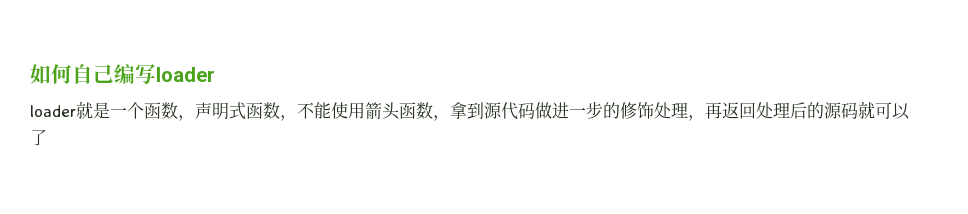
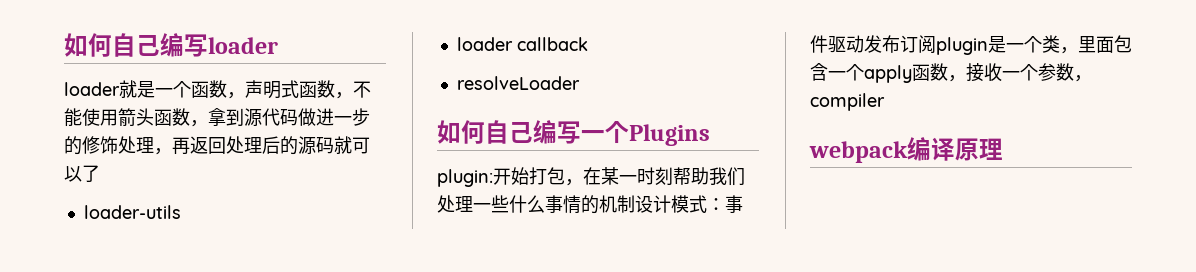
(47, 137) none -> [83,205,181,219] [456,37,588,51] [456,76,580,90] [437,120,710,146] [437,167,745,187] [437,195,743,214] [810,35,1132,55] [810,63,1092,83] [810,93,885,111] [809,137,1003,163] // loader-utils // loader callback // resolveLoader // 如何自己编写一个Plugins // plugin:开始打包，在某一时刻帮助我们处理一些什么事情的机制设计模式：事件驱动发布订阅plugin是一个类，里面包含一个apply函数，接收一个参数，compiler // webpack编译原理

